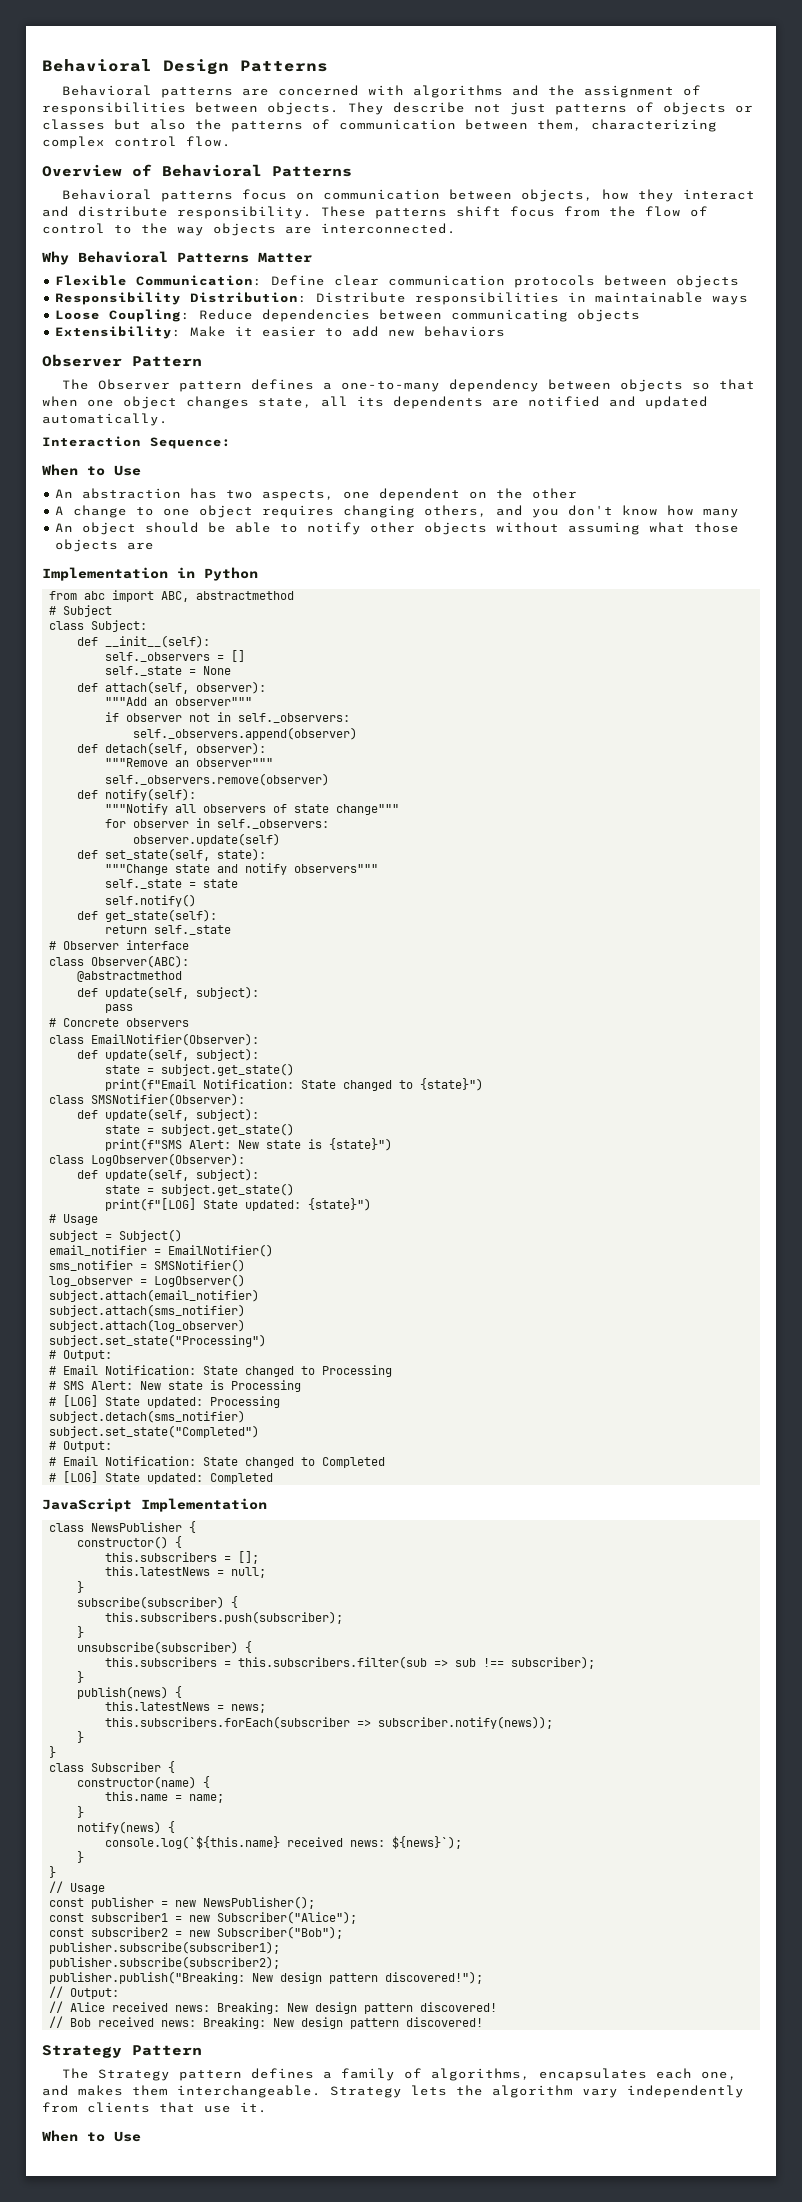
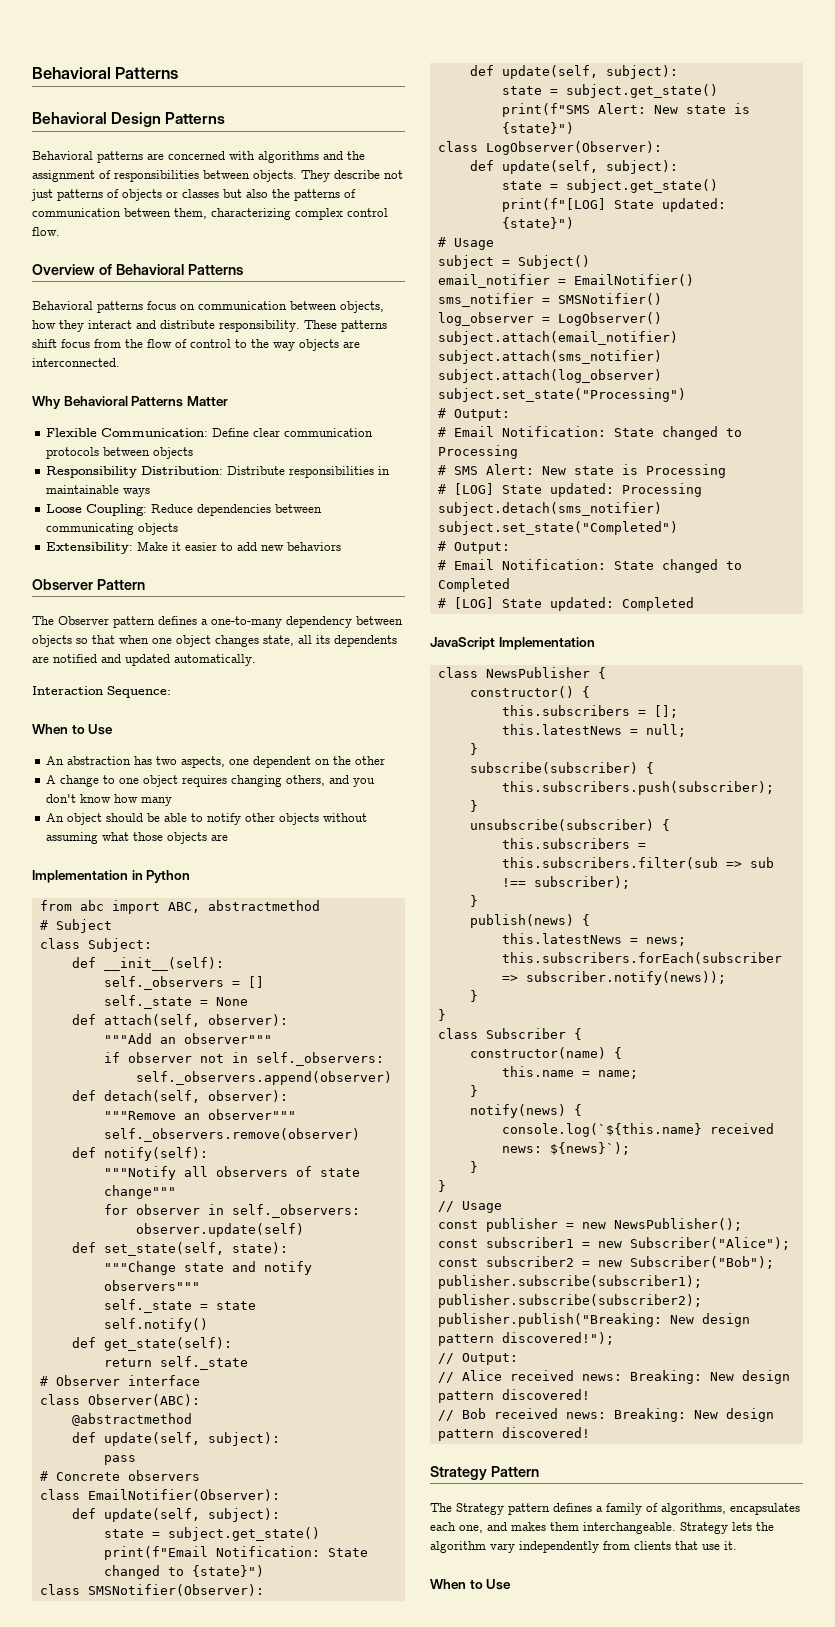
[42,59,152,72] Behavioral -> [32,67,179,79] [32,112,107,124] Behavioral Patterns // Behavioral

